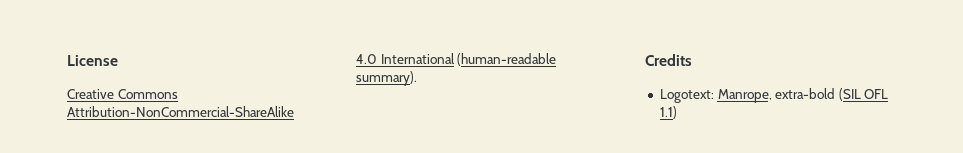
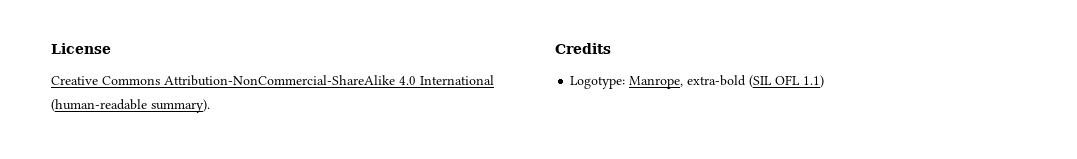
[659,89,714,103] Logotext: -> [570,76,626,89] Logotype:

